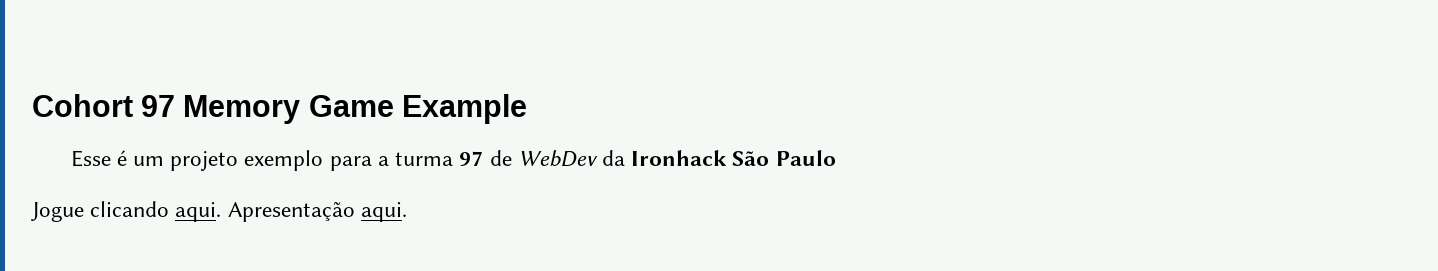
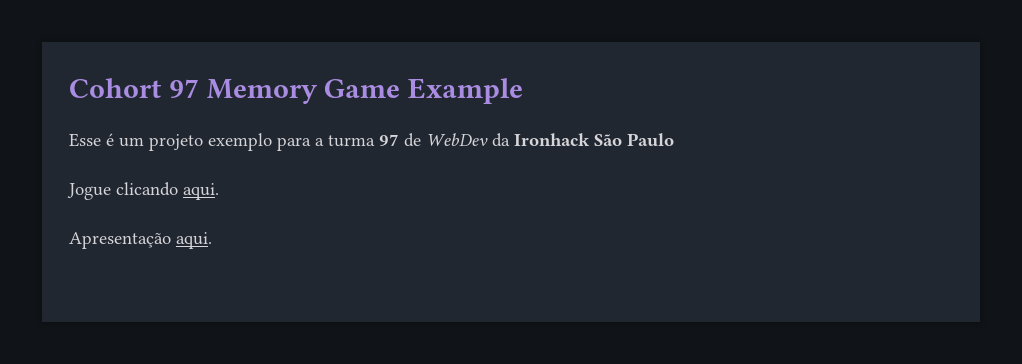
(222, 212) none -> (219, 191) //

